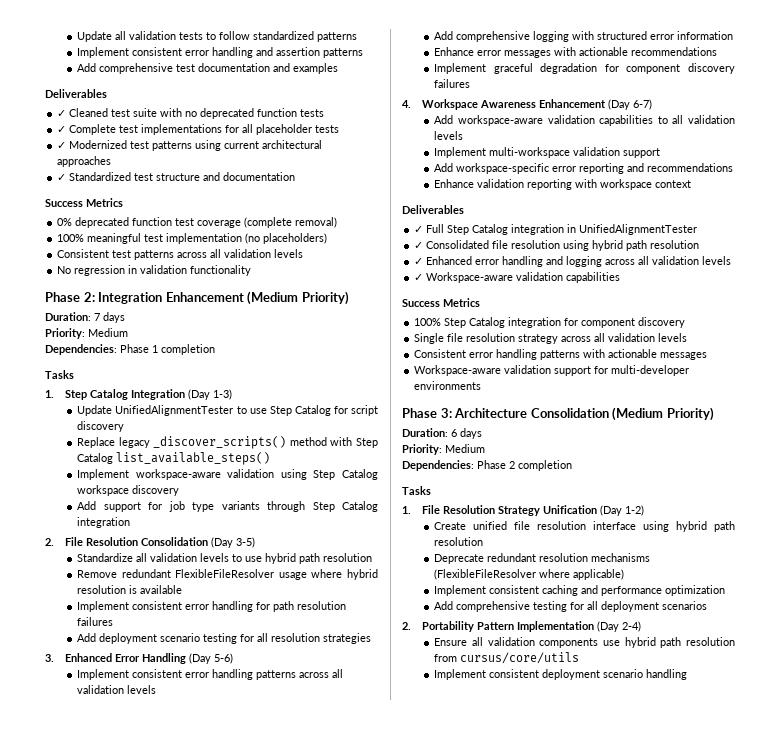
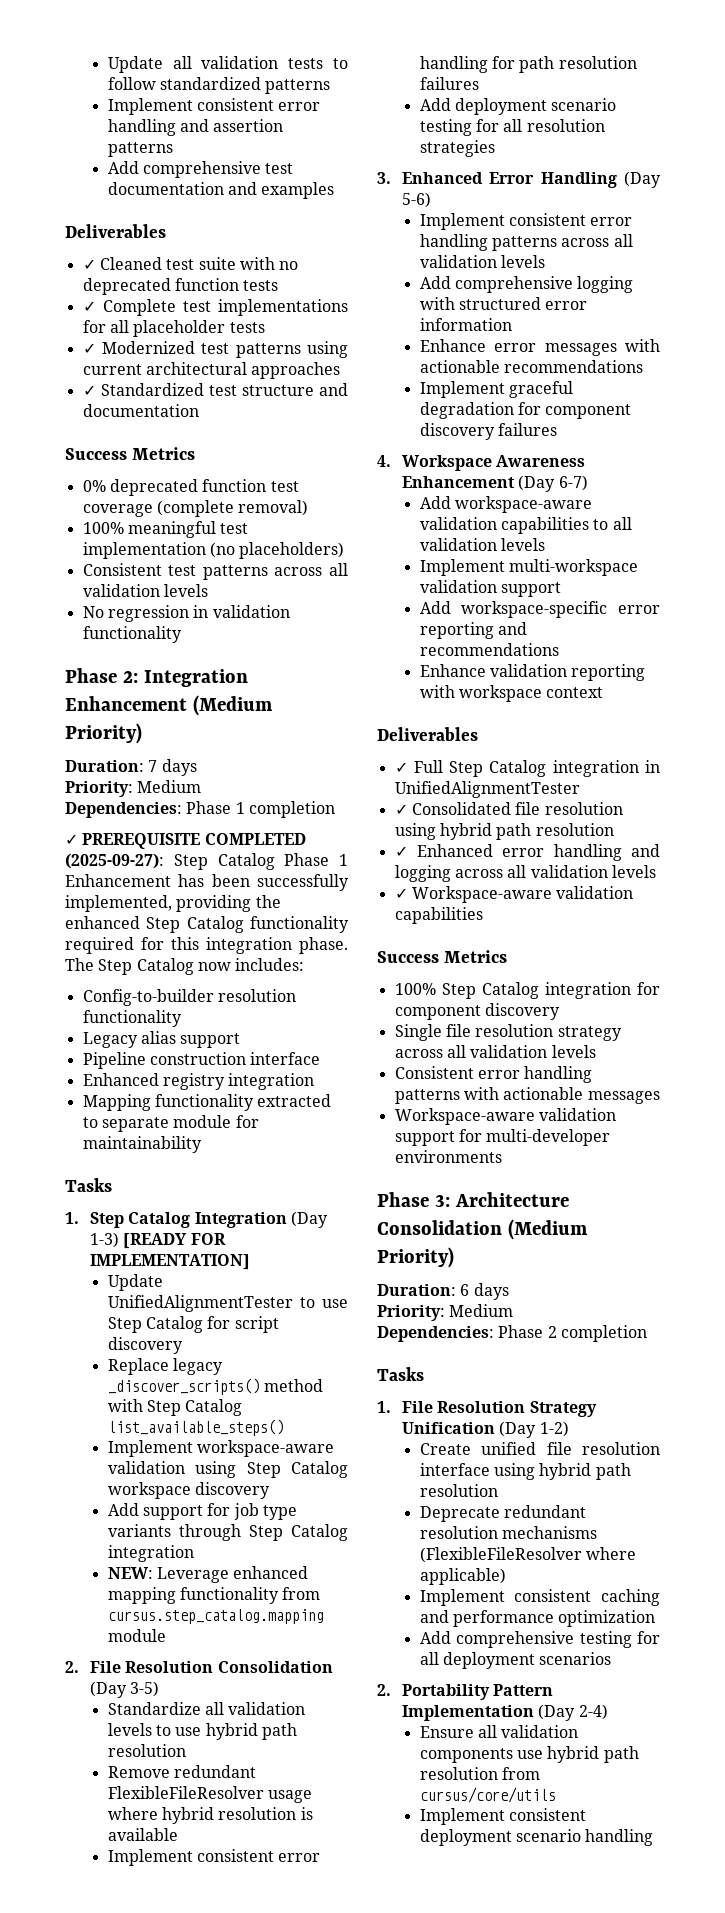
(215, 349) none -> [65,833,306,849] [65,853,348,870] [65,874,349,891] [65,895,281,912] [65,916,349,933] [65,937,348,954] [65,958,305,975] [82,989,296,1006] [82,1010,182,1027] [82,1031,241,1048] [82,1052,321,1069] [82,1073,315,1090] [82,1094,332,1111] [82,1115,259,1132] [82,1136,202,1153] // ✓ PREREQUISITE COMPLETED (2025-09-27): Step Catalog Phase 1 Enhancement has been successfully implemented, providing the enhanced Step Catalog functionality required for this integration phase. The Step Catalog now includes: // Config-to-builder resolution functionality // Legacy alias support // Pipeline construction interface // Enhanced registry integration // Mapping functionality extracted to separate module for maintainability
(233, 394) none -> [123,1233,226,1249] [90,1254,251,1270] [READY FOR IMPLEMENTATION]
(131, 522) none -> [107,1566,309,1583] [107,1587,321,1604] [107,1609,324,1624] [107,1629,166,1642] // NEW: Leverage enhanced mapping functionality from cursus.step_catalog.mapping module

